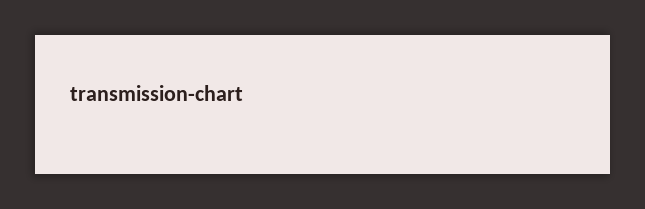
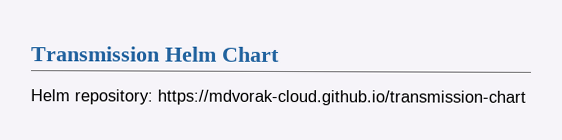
[70,85,243,101] transmission-chart -> [31,46,280,62] [30,89,526,106] Transmission Helm Chart // Helm repository: https://mdvorak-cloud.github.io/transmission-chart

